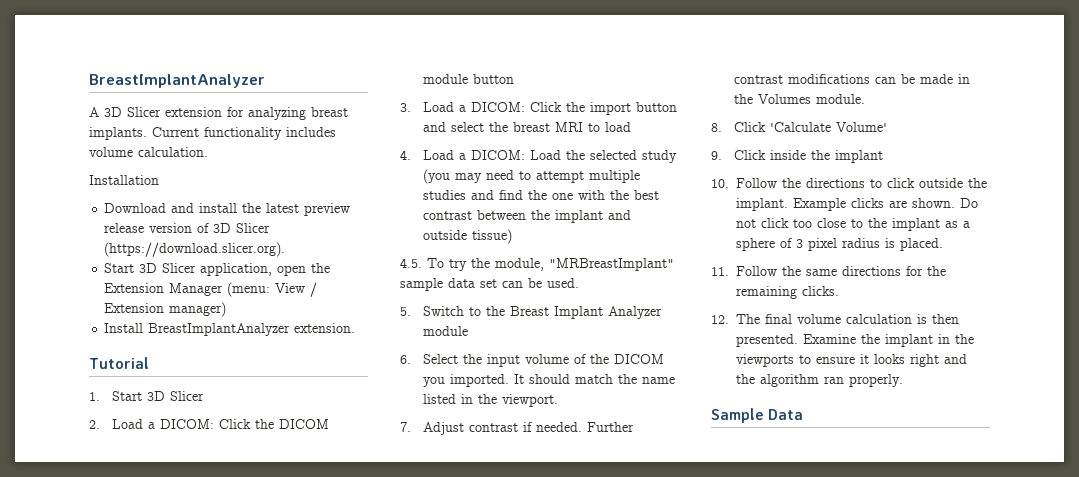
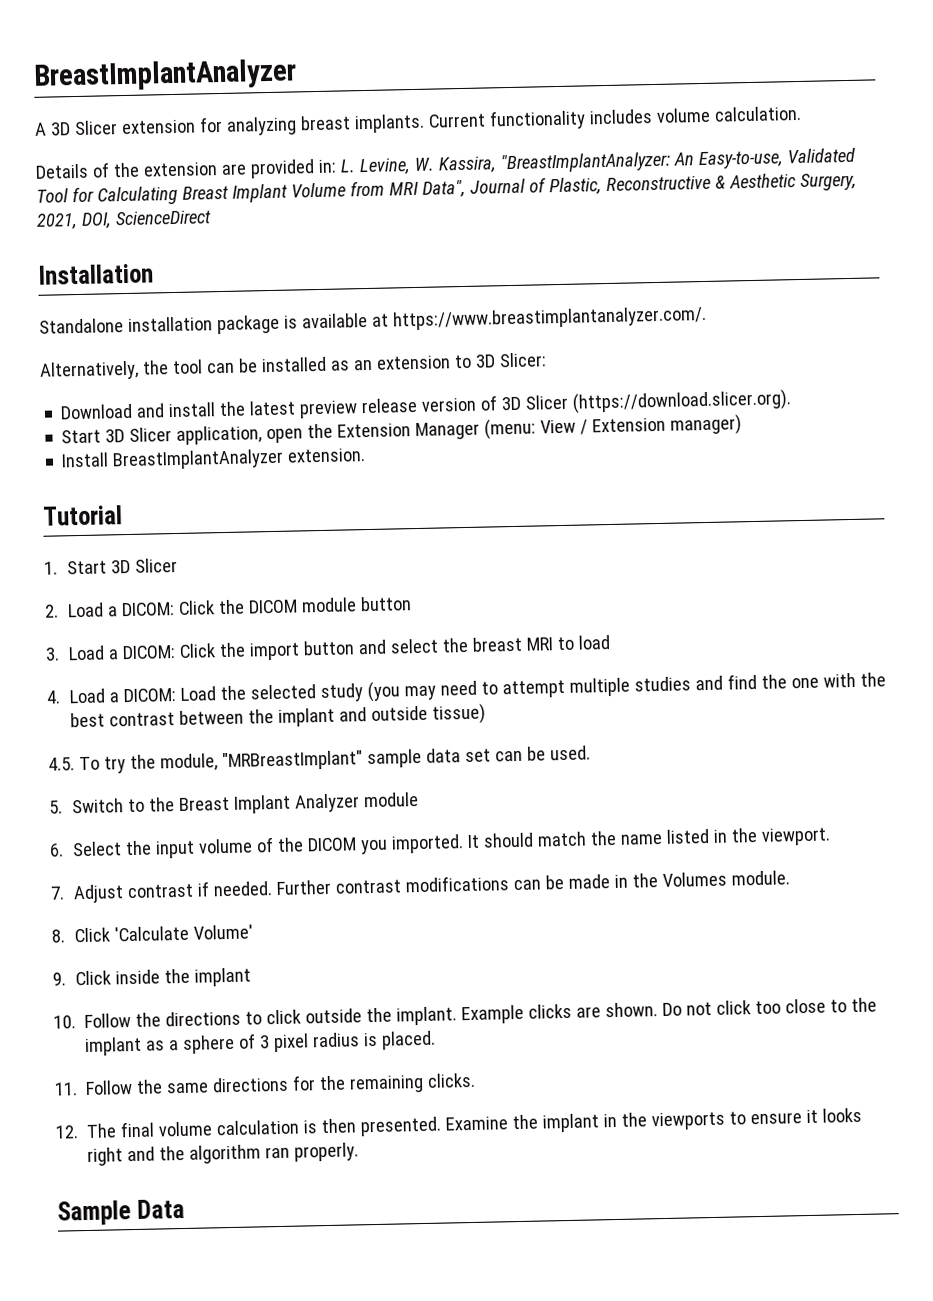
[89,175,159,185] Installation -> [35,147,856,179] [36,172,857,206] [36,210,212,230] [37,263,154,285] [39,305,707,335] [39,352,547,381] Details of the extension are provided in: L. Levine, W. Kassira, "BreastImplantAnalyzer: An Easy-to-use, Validated Tool for Calculating Breast Implant Volume from MRI Data", Journal of Plastic, Reconstructive & Aesthetic Surgery, 2021, DOI, ScienceDirect // Installation // Standalone installation package is available at https://www.breastimplantanalyzer.com/. // Alternatively, the tool can be installed as an extension to 3D Slicer:

